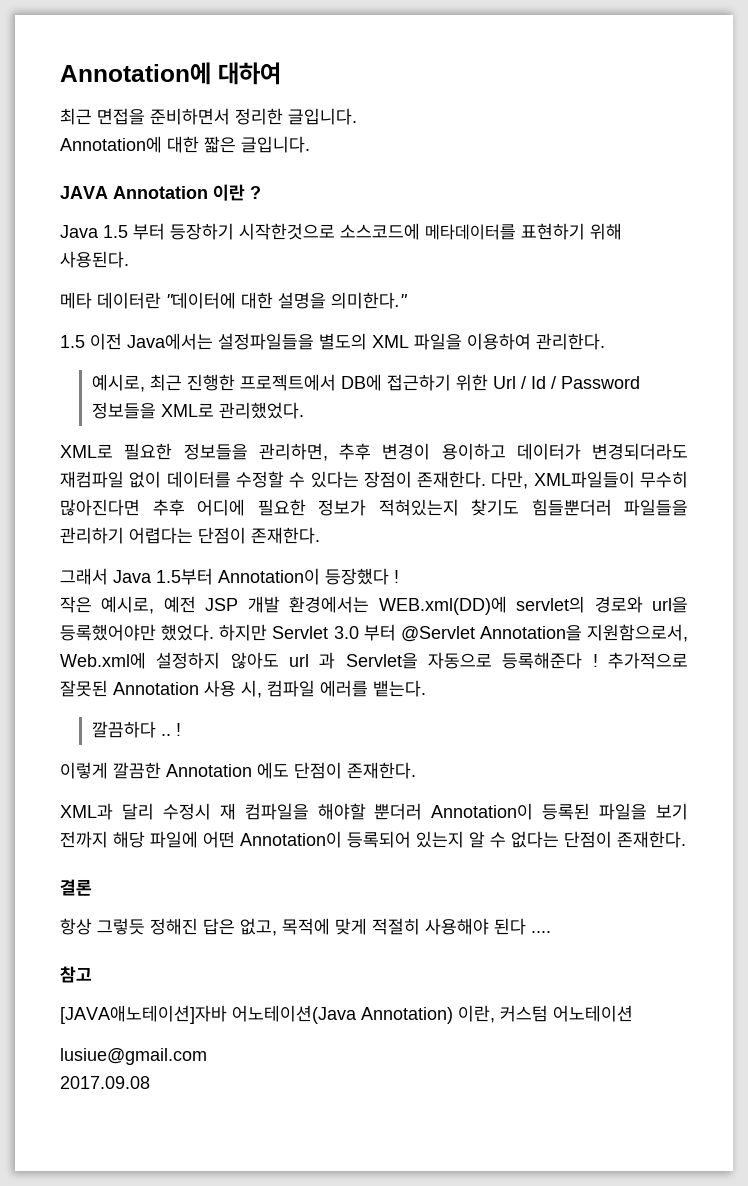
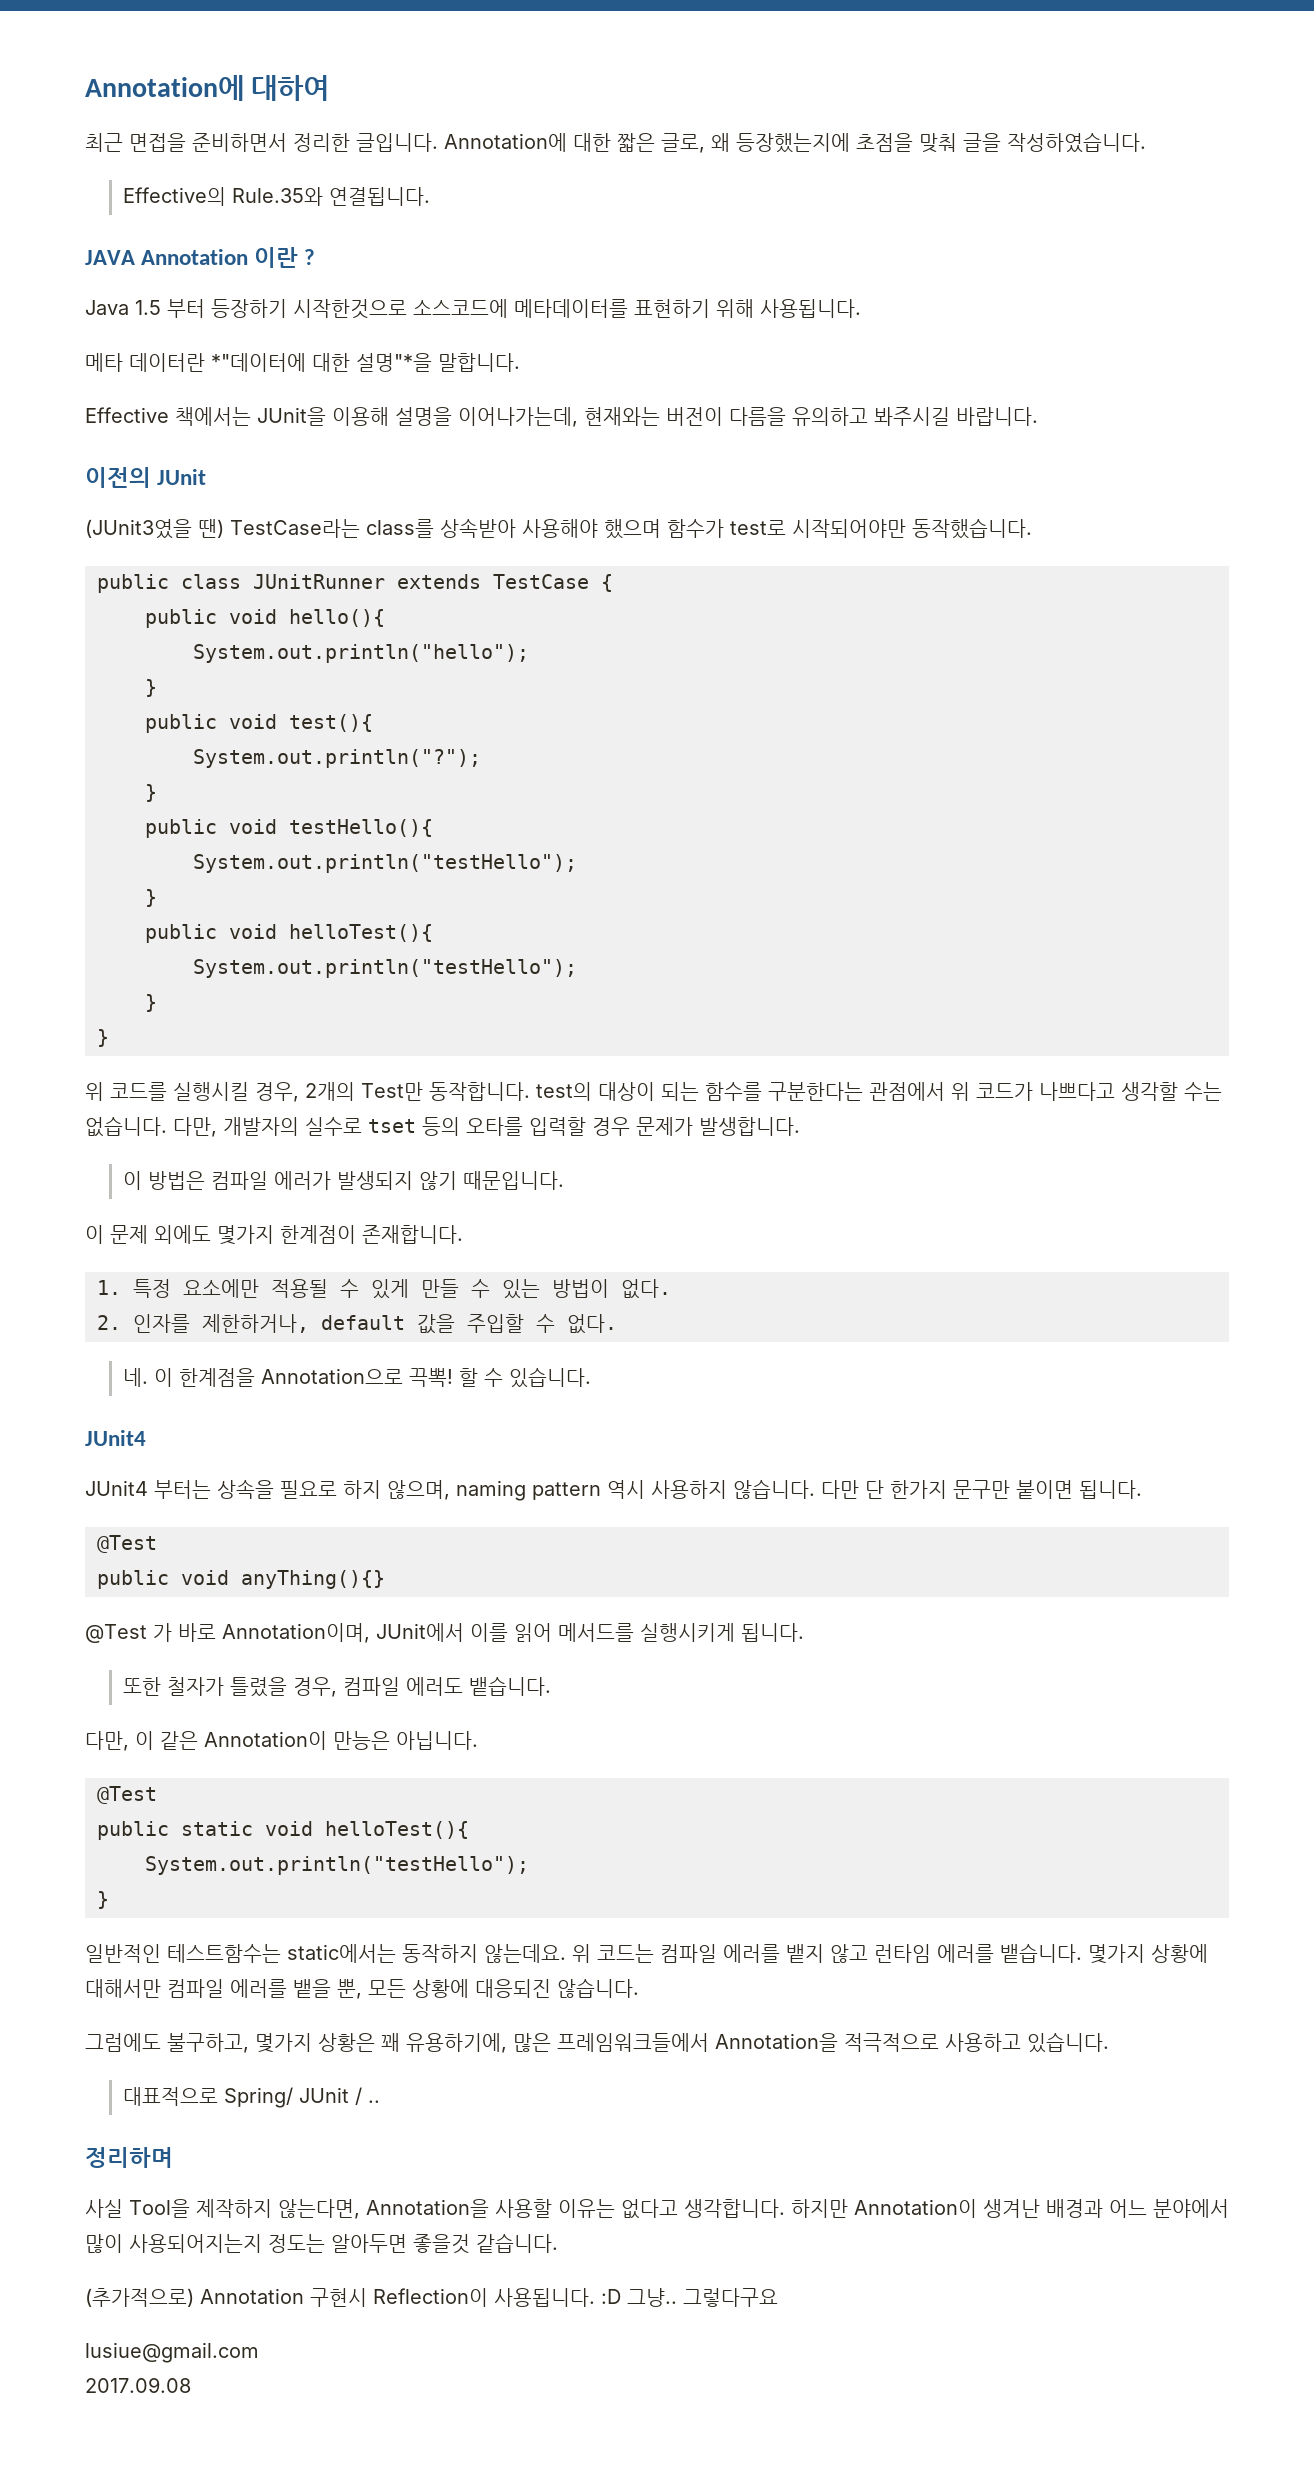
(357, 116) // -> (438, 142) none
[241,136,310,153] 글입니다. -> [661,132,1146,153] [122,187,430,206] 글로, 왜 등장했는지에 초점을 맞춰 글을 작성하였습니다. // Effective의 Rule.35와 연결됩니다.
[60,251,129,268] 사용된다. -> [760,299,861,318] 사용됩니다.
[166,292,408,309] [60,333,605,350] [92,374,641,392] [92,402,305,419] [60,443,688,461] [60,471,688,489] [60,499,688,516] [60,527,320,544] [60,568,399,585] [60,596,689,615] [60,624,688,642] [60,652,688,669] [60,680,426,698] [92,721,182,738] [60,762,416,779] [60,803,688,820] [60,831,686,848] [60,879,92,896] [60,918,551,936] [60,966,92,983] [60,1005,633,1024] "데이터에 대한 설명을 의미한다." // 1.5 이전 Java에서는 설정파일들을 별도의 XML 파일을 이용하여 관리한다. // 예시로, 최근 진행한 프로젝트에서 DB에 접근하기 위한 Url / Id / Password 정보들을 XML로 관리했었다. // XML로 필요한 정보들을 관리하면, 추후 변경이 용이하고 데이터가 변경되더라도 재컴파일 없이 데이터를 수정할 수 있다는 장점이 존재한다. 다만, XML파일들이 무수히 많아진다면 추후 어디에 필요한 정보가 적혀있는지 찾기도 힘들뿐더러 파일들을 관리하기 어렵다는 단점이 존재한다. // 그래서 Java 1.5부터 Annotation이 등장했다 ! // 작은 예시로, 예전 JSP 개발 환경에서는 WEB.xml(DD)에 servlet의 경로와 url을 등록했어야만 했었다. 하지만 Servlet 3.0 부터 @Servlet Annotation을 지원함으로서, Web.xml에 설정하지 않아도 url 과 Servlet을 자동으로 등록해준다 ! 추가적으로 잘못된 Annotation 사용 시, 컴파일 에러를 뱉는다. // 깔끔하다 .. ! // 이렇게 깔끔한 Annotation 에도 단점이 존재한다. // XML과 달리 수정시 재 컴파일을 해야할 뿐더러 Annotation이 등록된 파일을 보기 전까지 해당 파일에 어떤 Annotation이 등록되어 있는지 알 수 없다는 단점이 존재한다. // 결론 // 항상 그렇듯 정해진 답은 없고, 목적에 맞게 적절히 사용해야 된다 .... // 참고 // [JAVA애노테이션]자바 어노테이션(Java Annotation) 이란, 커스텀 어노테이션 -> [211,353,520,372] [85,407,1038,427] [85,467,207,488] [85,518,1032,539] [97,574,613,593] [145,609,385,628] [193,644,529,663] [145,679,157,697] [145,714,373,733] [193,749,481,768] [145,784,157,802] [145,819,433,838] [193,854,577,873] [145,889,157,907] [145,924,433,943] [193,959,577,978] [145,994,157,1012] [97,1029,109,1047] [85,1082,1222,1102] [85,1116,800,1137] [122,1171,564,1190] [85,1225,463,1245] [97,1279,671,1299] [97,1314,617,1334] [122,1367,591,1388] [85,1430,146,1446] [85,1479,1142,1501] [97,1535,157,1553] [97,1570,385,1589] [85,1623,804,1643] [122,1676,551,1697] [85,1731,478,1751] [97,1786,157,1804] [97,1821,469,1840] [145,1856,529,1875] [97,1891,109,1909] [85,1943,1208,1964] [85,1978,639,1999] [85,2032,1109,2053] [122,2087,380,2108] [85,2147,173,2168] [85,2199,1229,2219] [85,2233,558,2254] [85,2288,778,2307] *"데이터에 대한 설명"*을 말합니다. // Effective 책에서는 JUnit을 이용해 설명을 이어나가는데, 현재와는 버전이 다름을 유의하고 봐주시길 바랍니다. // 이전의 JUnit // (JUnit3였을 땐) TestCase라는 class를 상속받아 사용해야 했으며 함수가 test로 시작되어야만 동작했습니다. // public class JUnitRunner extends TestCase { // public void hello(){ // System.out.println("hello"); // } // public void test(){ // System.out.println("?"); // } // public void testHello(){ // System.out.println("testHello"); // } // public void helloTest(){ // System.out.println("testHello"); // } // } // 위 코드를 실행시킬 경우, 2개의 Test만 동작합니다. test의 대상이 되는 함수를 구분한다는 관점에서 위 코드가 나쁘다고 생각할 수는 없습니다. 다만, 개발자의 실수로 tset 등의 오타를 입력할 경우 문제가 발생합니다. // 이 방법은 컴파일 에러가 발생되지 않기 때문입니다. // 이 문제 외에도 몇가지 한계점이 존재합니다. // 1. 특정 요소에만 적용될 수 있게 만들 수 있는 방법이 없다. // 2. 인자를 제한하거나, default 값을 주입할 수 없다. // 네. 이 한계점을 Annotation으로 끅뽁! 할 수 있습니다. // JUnit4 // JUnit4 부터는 상속을 필요로 하지 않으며, naming pattern 역시 사용하지 않습니다. 다만 단 한가지 문구만 붙이면 됩니다. // @Test // public void anyThing(){} // @Test 가 바로 Annotation이며, JUnit에서 이를 읽어 메서드를 실행시키게 됩니다. // 또한 철자가 틀렸을 경우, 컴파일 에러도 뱉습니다. // 다만, 이 같은 Annotation이 만능은 아닙니다. // @Test // public static void helloTest(){ // System.out.println("testHello"); // } // 일반적인 테스트함수는 static에서는 동작하지 않는데요. 위 코드는 컴파일 에러를 뱉지 않고 런타임 에러를 뱉습니다. 몇가지 상황에 대해서만 컴파일 에러를 뱉을 뿐, 모든 상황에 대응되진 않습니다. // 그럼에도 불구하고, 몇가지 상황은 꽤 유용하기에, 많은 프레임워크들에서 Annotation을 적극적으로 사용하고 있습니다. // 대표적으로 Spring/ JUnit / .. // 정리하며 // 사실 Tool을 제작하지 않는다면, Annotation을 사용할 이유는 없다고 생각합니다. 하지만 Annotation이 생겨난 배경과 어느 분야에서 많이 사용되어지는지 정도는 알아두면 좋을것 같습니다. // (추가적으로) Annotation 구현시 Reflection이 사용됩니다. :D 그냥.. 그렇다구요

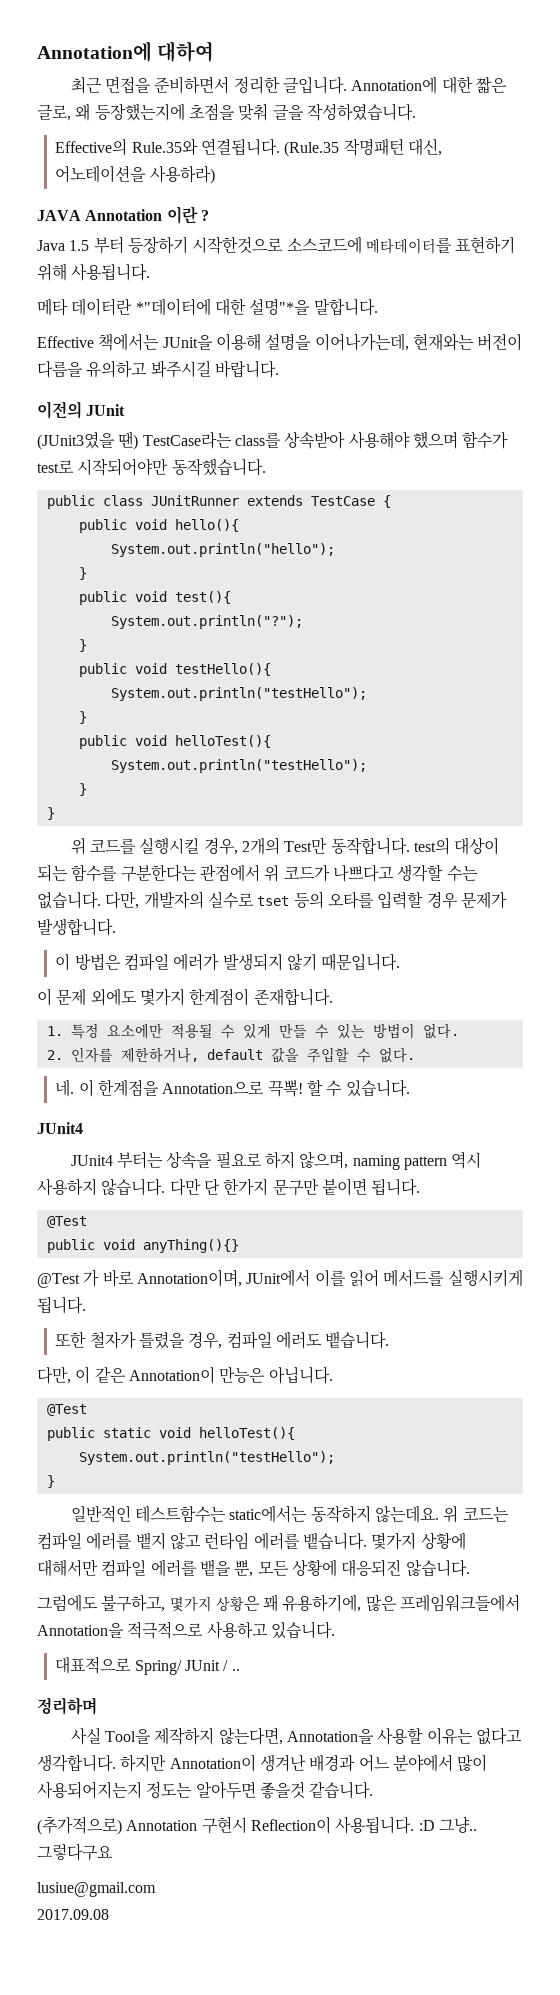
(430, 196) none -> [284,138,443,157] [55,165,215,184] (Rule.35 작명패턴 대신, 어노테이션을 사용하라)

